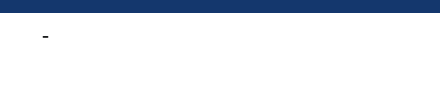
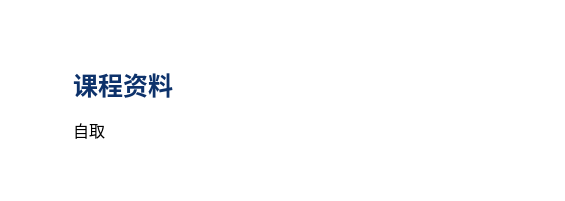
[42,36,49,41] - -> [73,73,173,98] [73,123,105,139] 课程资料 // 自取

